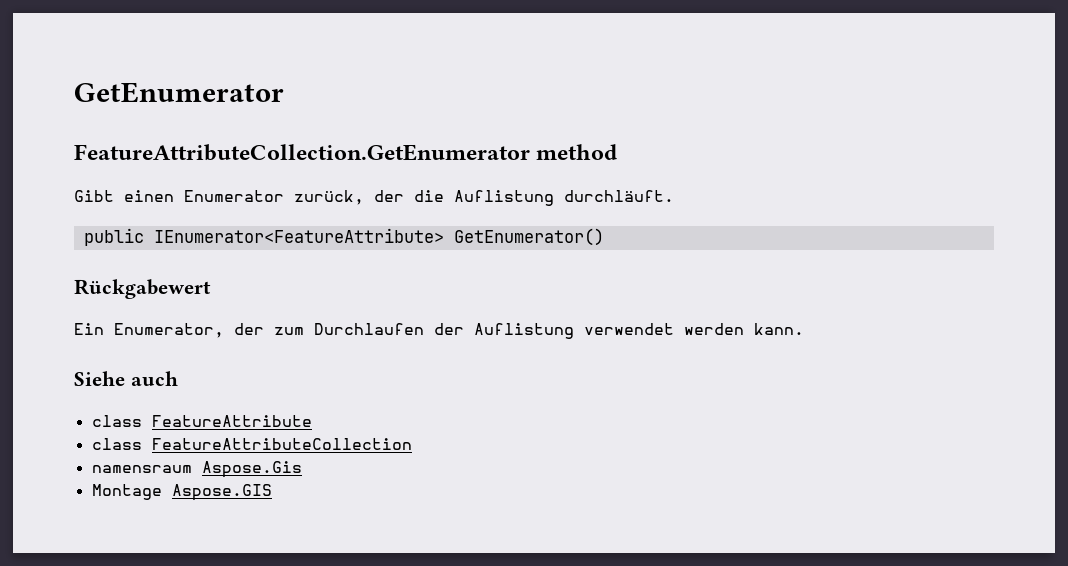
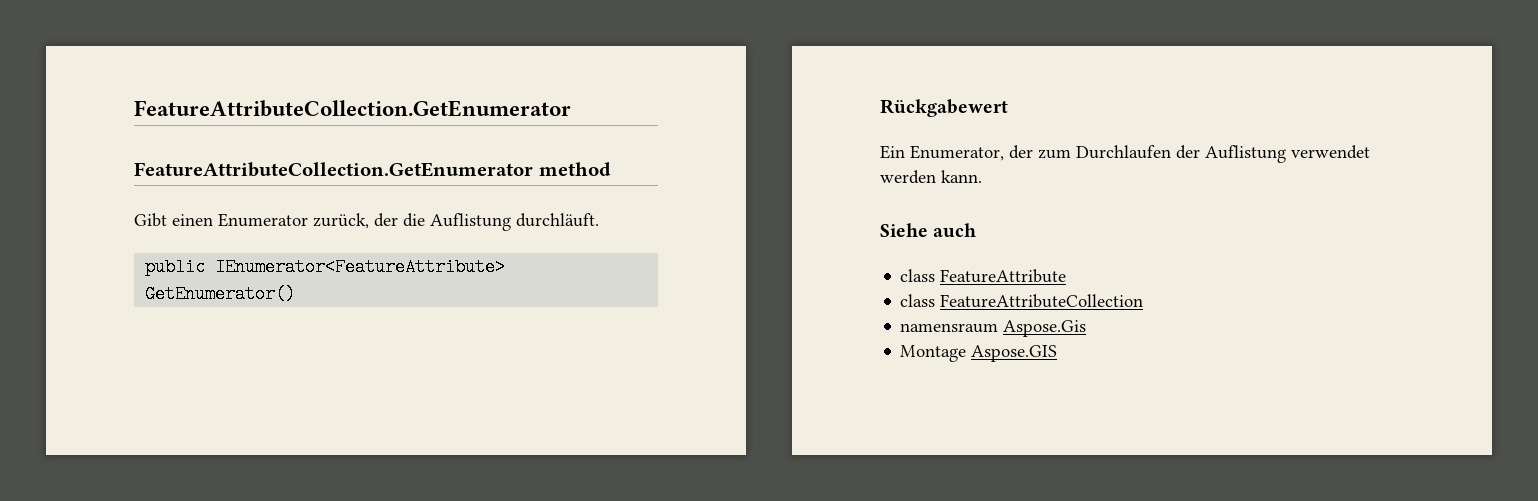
[74,82,284,103] GetEnumerator -> [134,100,571,117] FeatureAttributeCollection.GetEnumerator

